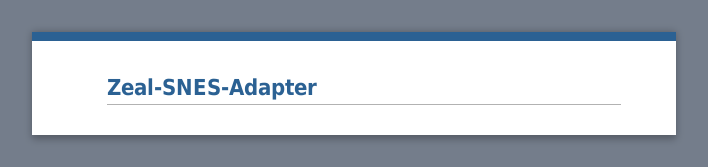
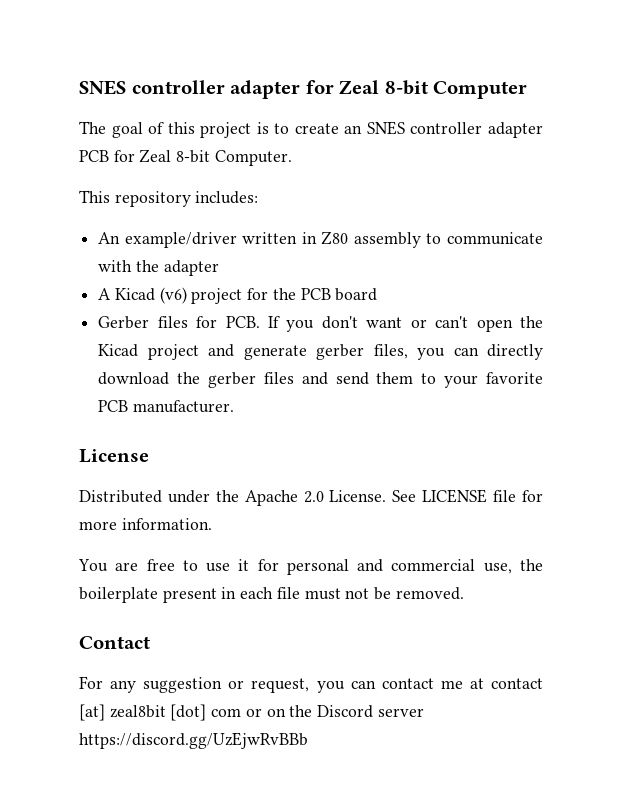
[107,78,317,100] Zeal-SNES-Adapter -> [79,80,528,99] [79,121,543,138] [79,149,292,166] [79,190,259,207] [98,231,543,248] [98,260,219,276] [98,287,378,304] [98,316,543,332] [98,344,543,360] [98,372,543,388] [98,400,234,413] [79,449,149,463] [79,489,544,506] [79,518,212,530] [78,559,543,575] [79,587,464,603] [79,636,150,649] [79,676,544,693] [79,704,424,721] [79,732,308,749] SNES controller adapter for Zeal 8-bit Computer // The goal of this project is to create an SNES controller adapter PCB for Zeal 8-bit Computer. // This repository includes: // An example/driver written in Z80 assembly to communicate with the adapter // A Kicad (v6) project for the PCB board // Gerber files for PCB. If you don't want or can't open the Kicad project and generate gerber files, you can directly download the gerber files and send them to your favorite PCB manufacturer. // License // Distributed under the Apache 2.0 License. See LICENSE file for more information. // You are free to use it for personal and commercial use, the boilerplate present in each file must not be removed. // Contact // For any suggestion or request, you can contact me at contact [at] zeal8bit [dot] com or on the Discord server https://discord.gg/UzEjwRvBBb

